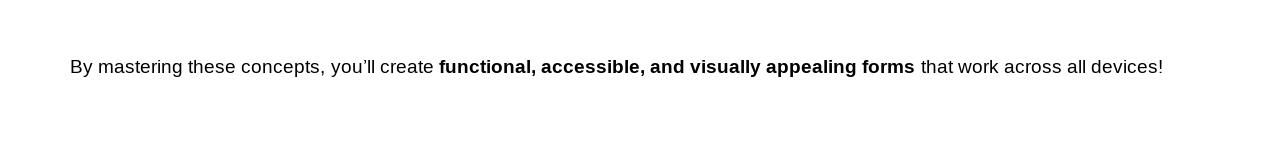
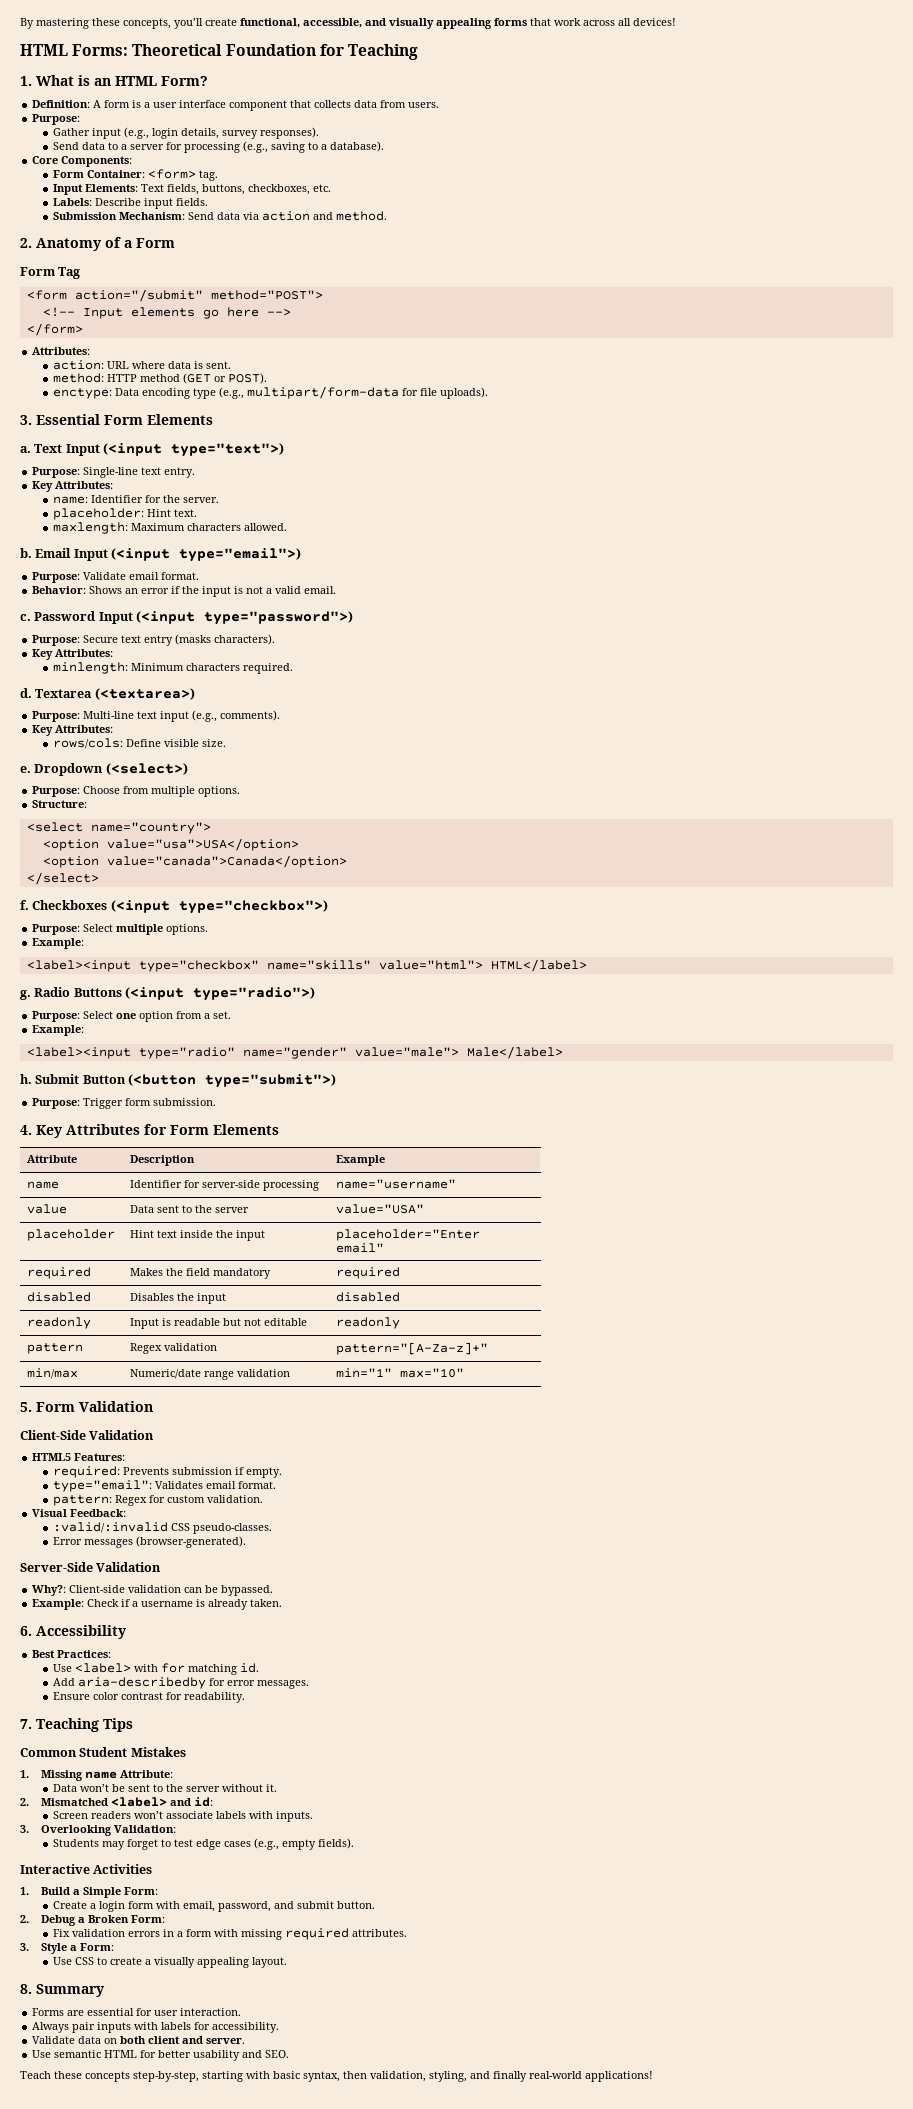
(1164, 66) none -> [20,44,418,60] [20,75,208,86] [32,100,440,111] [32,114,81,125] [52,127,319,139] [52,141,384,153] [32,156,133,167] [52,169,218,181] [52,184,331,195] [52,198,208,209] [52,211,387,221] [20,237,175,251] [20,267,81,279] [26,289,323,302] [42,307,291,319] [26,323,83,336] [32,347,91,355] [52,360,231,370] [52,373,267,384] [52,386,488,399] [20,414,213,425] [20,443,285,457] [32,467,196,478] [32,481,114,492] [52,495,219,504] [52,508,197,520] [52,522,287,534] [20,548,302,562] [32,572,200,583] [32,586,337,597] [20,611,354,625] [32,634,276,646] [32,649,114,660] [52,662,293,674] [20,688,195,700] [32,710,281,722] [32,725,114,736] [52,738,226,749] [20,763,188,776] [32,786,241,797] [32,800,88,808] [26,822,211,834] [42,838,299,851] [42,855,347,868] [26,872,99,885] [20,900,328,914] [32,924,209,935] [32,938,85,949] [26,959,587,972] [20,987,316,1001] [32,1011,232,1022] [32,1025,85,1036] [26,1046,563,1059] [20,1074,337,1088] [32,1098,217,1109] [20,1124,279,1138] [27,1155,78,1163] [130,1155,196,1166] [336,1155,386,1166] [27,1181,60,1189] [130,1180,320,1191] [336,1179,457,1189] [27,1204,68,1214] [130,1205,250,1213] [336,1204,425,1214] [27,1229,116,1241] [130,1230,266,1241] [336,1229,481,1241] [336,1243,385,1253] [27,1267,92,1279] [130,1268,272,1279] [336,1267,401,1279] [27,1292,92,1302] [130,1293,227,1304] [336,1292,401,1302] [27,1317,92,1329] [130,1318,308,1329] [336,1317,401,1329] [27,1343,84,1354] [130,1343,218,1354] [336,1342,489,1355] [27,1368,79,1379] [130,1369,291,1380] [336,1368,465,1378] [20,1401,153,1412] [20,1430,155,1440] [32,1453,126,1461] [52,1466,282,1478] [52,1480,276,1492] [52,1495,263,1506] [32,1509,127,1517] [52,1522,272,1534] [52,1536,246,1548] [20,1562,162,1572] [32,1585,274,1596] [32,1599,283,1610] [20,1625,127,1639] [32,1650,112,1658] [52,1663,259,1675] [52,1677,309,1689] [52,1692,245,1703] [20,1718,133,1732] [20,1747,186,1757] [20,1770,173,1781] [52,1784,277,1792] [20,1797,213,1807] [52,1811,313,1822] [20,1825,176,1836] [52,1838,354,1850] [20,1864,153,1874] [20,1887,158,1898] [52,1901,375,1912] [20,1915,165,1926] [52,1928,407,1940] [20,1943,114,1954] [52,1957,287,1968] [20,1984,105,1997] [32,2008,242,2016] [32,2022,280,2033] [32,2036,246,2044] [32,2050,290,2061] [20,2071,653,2082] // HTML Forms: Theoretical Foundation for Teaching // 1. What is an HTML Form? // Definition: A form is a user interface component that collects data from users. // Purpose: // Gather input (e.g., login details, survey responses). // Send data to a server for processing (e.g., saving to a database). // Core Components: // Form Container: <form> tag. // Input Elements: Text fields, buttons, checkboxes, etc. // Labels: Describe input fields. // Submission Mechanism: Send data via action and method. // 2. Anatomy of a Form // Form Tag // <form action="/submit" method="POST"> // <!-- Input elements go here --> // </form> // Attributes: // action: URL where data is sent. // method: HTTP method (GET or POST). // enctype: Data encoding type (e.g., multipart/form-data for file uploads). // 3. Essential Form Elements // a. Text Input (<input type="text">) // Purpose: Single-line text entry. // Key Attributes: // name: Identifier for the server. // placeholder: Hint text. // maxlength: Maximum characters allowed. // b. Email Input (<input type="email">) // Purpose: Validate email format. // Behavior: Shows an error if the input is not a valid email. // c. Password Input (<input type="password">) // Purpose: Secure text entry (masks characters). // Key Attributes: // minlength: Minimum characters required. // d. Textarea (<textarea>) // Purpose: Multi-line text input (e.g., comments). // Key Attributes: // rows/cols: Define visible size. // e. Dropdown (<select>) // Purpose: Choose from multiple options. // Structure: // <select name="country"> // <option value="usa">USA</option> // <option value="canada">Canada</option> // </select> // f. Checkboxes (<input type="checkbox">) // Purpose: Select multiple options. // Example: // <label><input type="checkbox" name="skills" value="html"> HTML</label> // g. Radio Buttons (<input type="radio">) // Purpose: Select one option from a set. // Example: // <label><input type="radio" name="gender" value="male"> Male</label> // h. Submit Button (<button type="submit">) // Purpose: Trigger form submission. // 4. Key Attributes for Form Elements // Attribute | Description | Example // name | Identifier for server-side processing | name="username" // value | Data sent to the server | value="USA" // placeholder | Hint text inside the input | placeholder="Enter email" // required | Makes the field mandatory | required // disabled | Disables the input | disabled // readonly | Input is readable but not editable | readonly // pattern | Regex validation | pattern="[A-Za-z]+" // min/max | Numeric/date range validation | min="1" max="10" // 5. Form Validation // Client-Side Validation // HTML5 Features: // required: Prevents submission if empty. // type="email": Validates email format. // pattern: Regex for custom validation. // Visual Feedback: // :valid/:invalid CSS pseudo-classes. // Error messages (browser-generated). // Server-Side Validation // Why?: Client-side validation can be bypassed. // Example: Check if a username is already taken. // 6. Accessibility // Best Practices: // Use <label> with for matching id. // Add aria-describedby for error messages. // Ensure color contrast for readability. // 7. Teaching Tips // Common Student Mistakes // 1. Missing name Attribute: // Data won’t be sent to the server without it. // 2. Mismatched <label> and id: // Screen readers won’t associate labels with inputs. // 3. Overlooking Validation: // Students may forget to test edge cases (e.g., empty fields). // Interactive Activities // 1. Build a Simple Form: // Create a login form with email, password, and submit button. // 2. Debug a Broken Form: // Fix validation errors in a form with missing required attributes. // 3. Style a Form: // Use CSS to create a visually appealing layout. // 8. Summary // Forms are essential for user interaction. // Always pair inputs with labels for accessibility. // Validate data on both client and server. // Use semantic HTML for better usability and SEO. // Teach these concepts step-by-step, starting with basic syntax, then validation, styling, and finally real-world applications!

